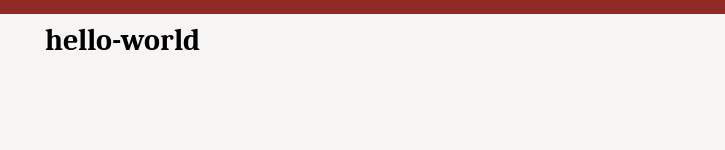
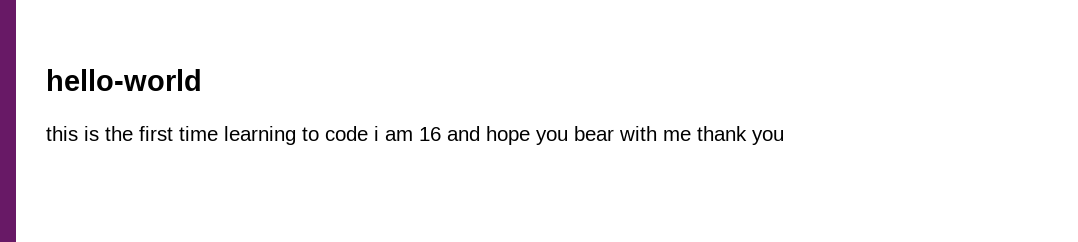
(200, 39) none -> [46,126,784,145] // this is the first time learning to code i am 16 and hope you bear with me thank you

